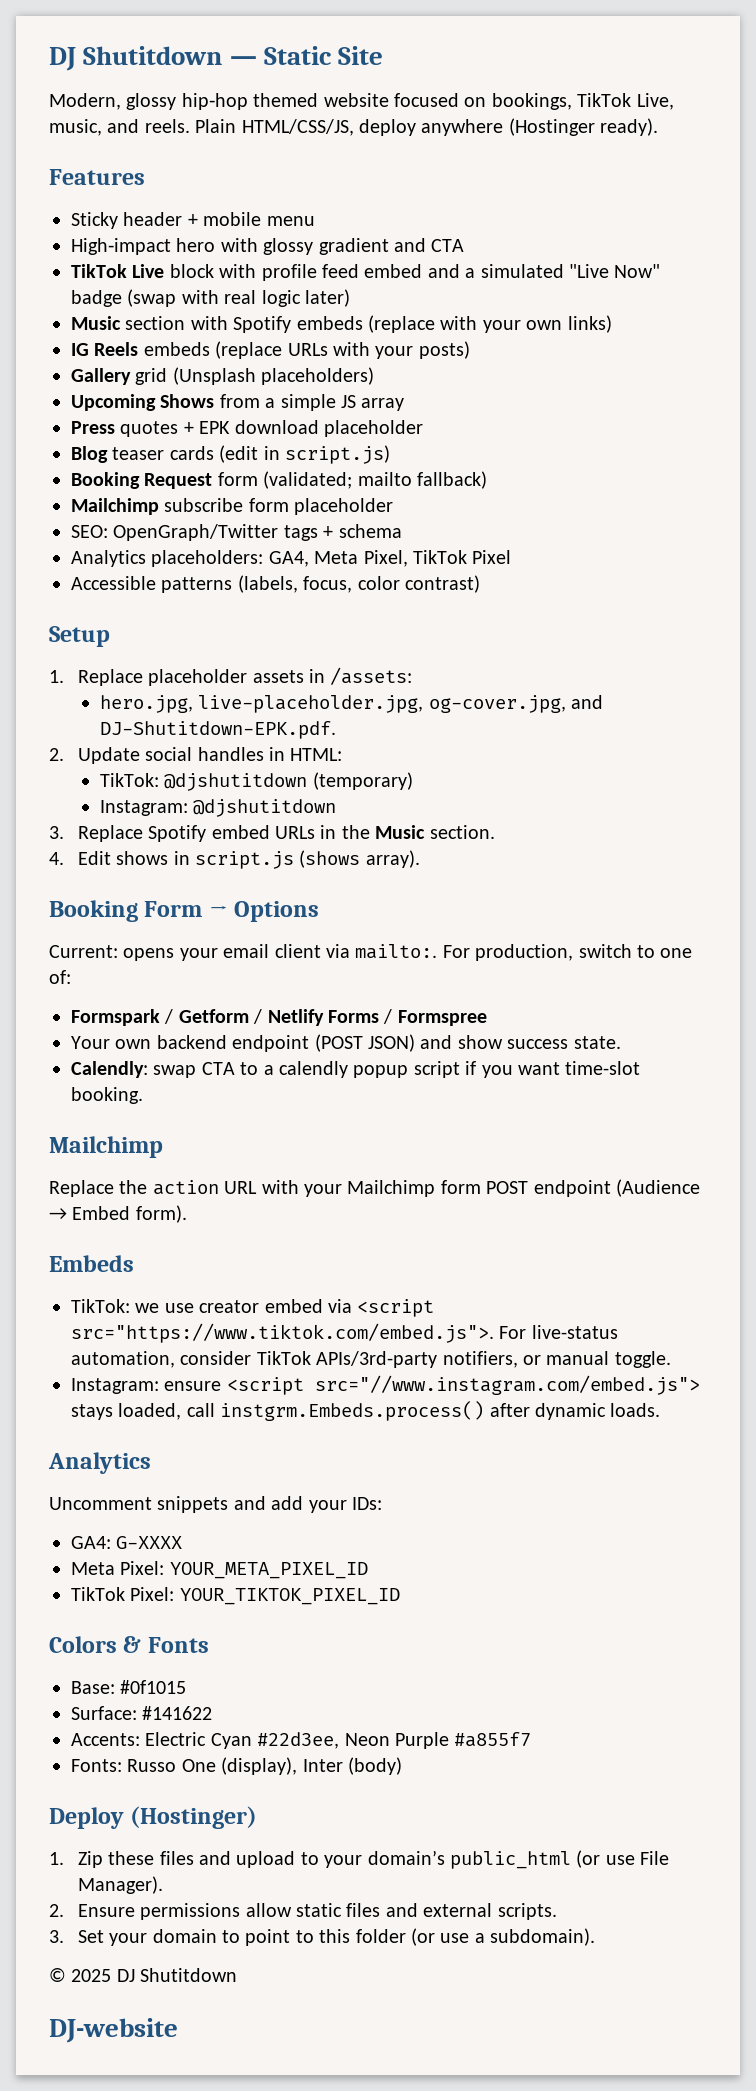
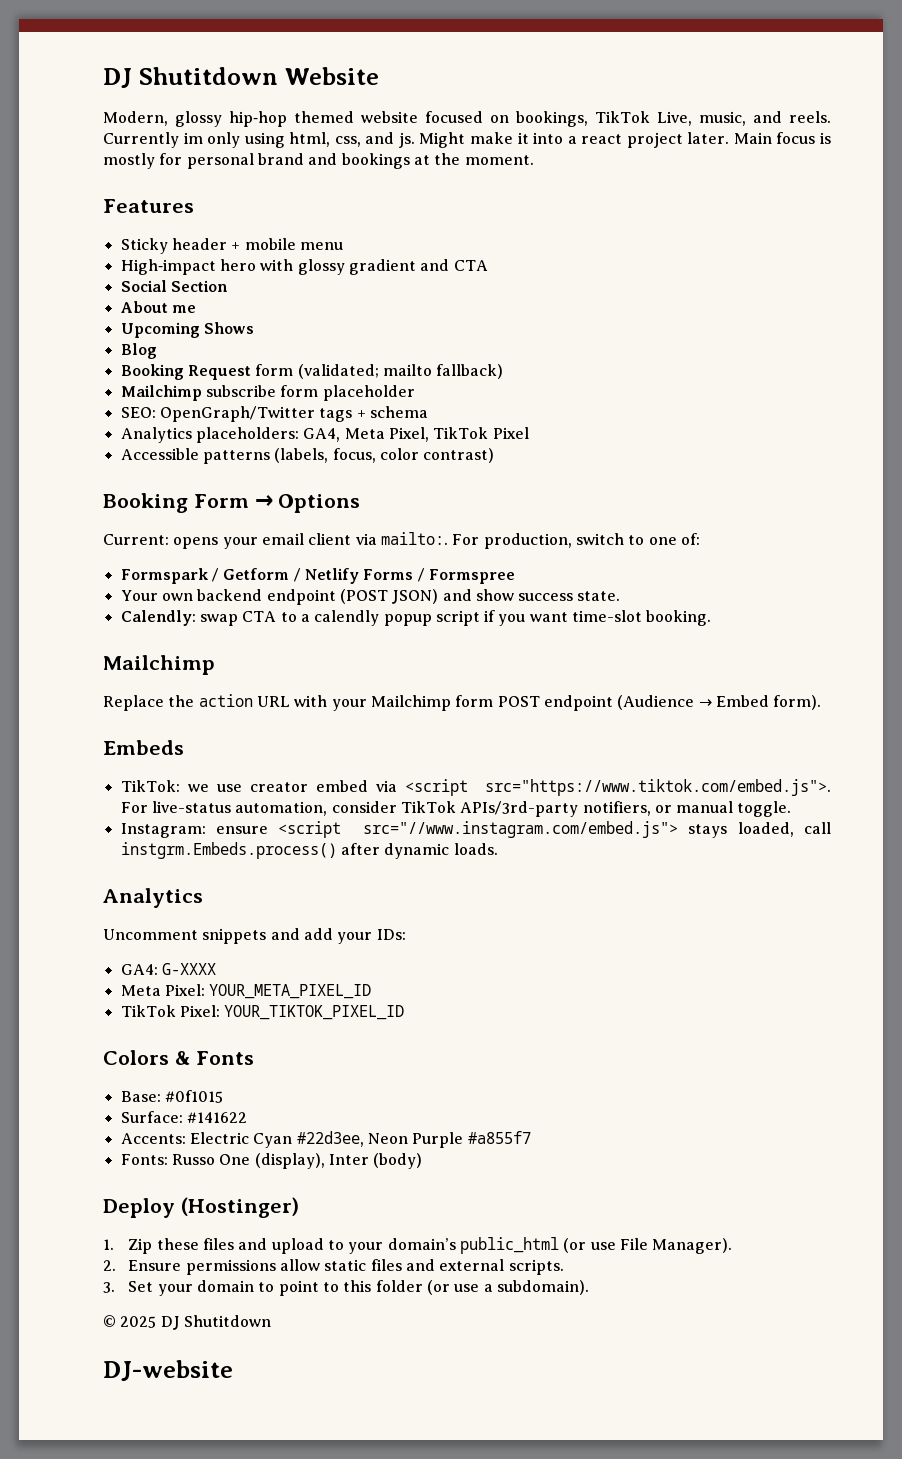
[49,46,384,71] DJ Shutitdown — Static Site -> [103,67,380,88] DJ Shutitdown Website
[195,118,659,136] Plain HTML/CSS/JS, deploy anywhere (Hostinger ready). -> [103,132,831,148] [103,153,534,169] Currently im only using html, css, and js. Might make it into a react project later. Main focus is mostly for personal brand and bookings at the moment.
[71,264,661,281] [71,289,350,307] [71,315,612,333] [71,341,470,359] [71,367,375,385] [71,394,405,411] [71,420,423,437] [71,445,390,464] TikTok Live block with profile feed embed and a simulated "Live Now" badge (swap with real logic later) // Music section with Spotify embeds (replace with your own links) // IG Reels embeds (replace URLs with your posts) // Gallery grid (Unsplash placeholders) // Upcoming Shows from a simple JS array // Press quotes + EPK download placeholder // Blog teaser cards (edit in script.js) -> [120,280,228,292] [120,301,196,313] [120,322,254,338] [120,343,157,359] Social Section // About me // Upcoming Shows // Blog
[49,626,110,647] [49,667,413,686] [99,695,604,713] [99,721,336,739] [49,747,343,764] [99,772,413,791] [99,799,337,817] [49,825,495,842] [49,850,420,869] // Setup // 1. Replace placeholder assets in /assets: // hero.jpg, live-placeholder.jpg, og-cover.jpg, and DJ-Shutitdown-EPK.pdf. // 2. Update social handles in HTML: // TikTok: @djshutitdown (temporary) // Instagram: @djshutitdown // 3. Replace Spotify embed URLs in the Music section. // 4. Edit shows in script.js (shows array). -> (495, 455) none

